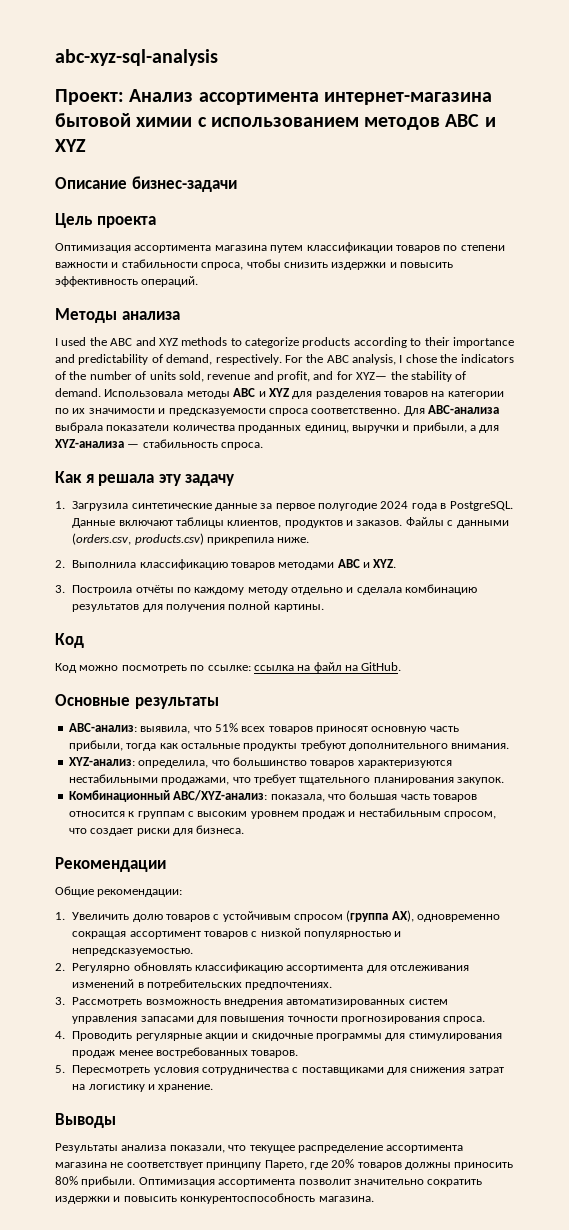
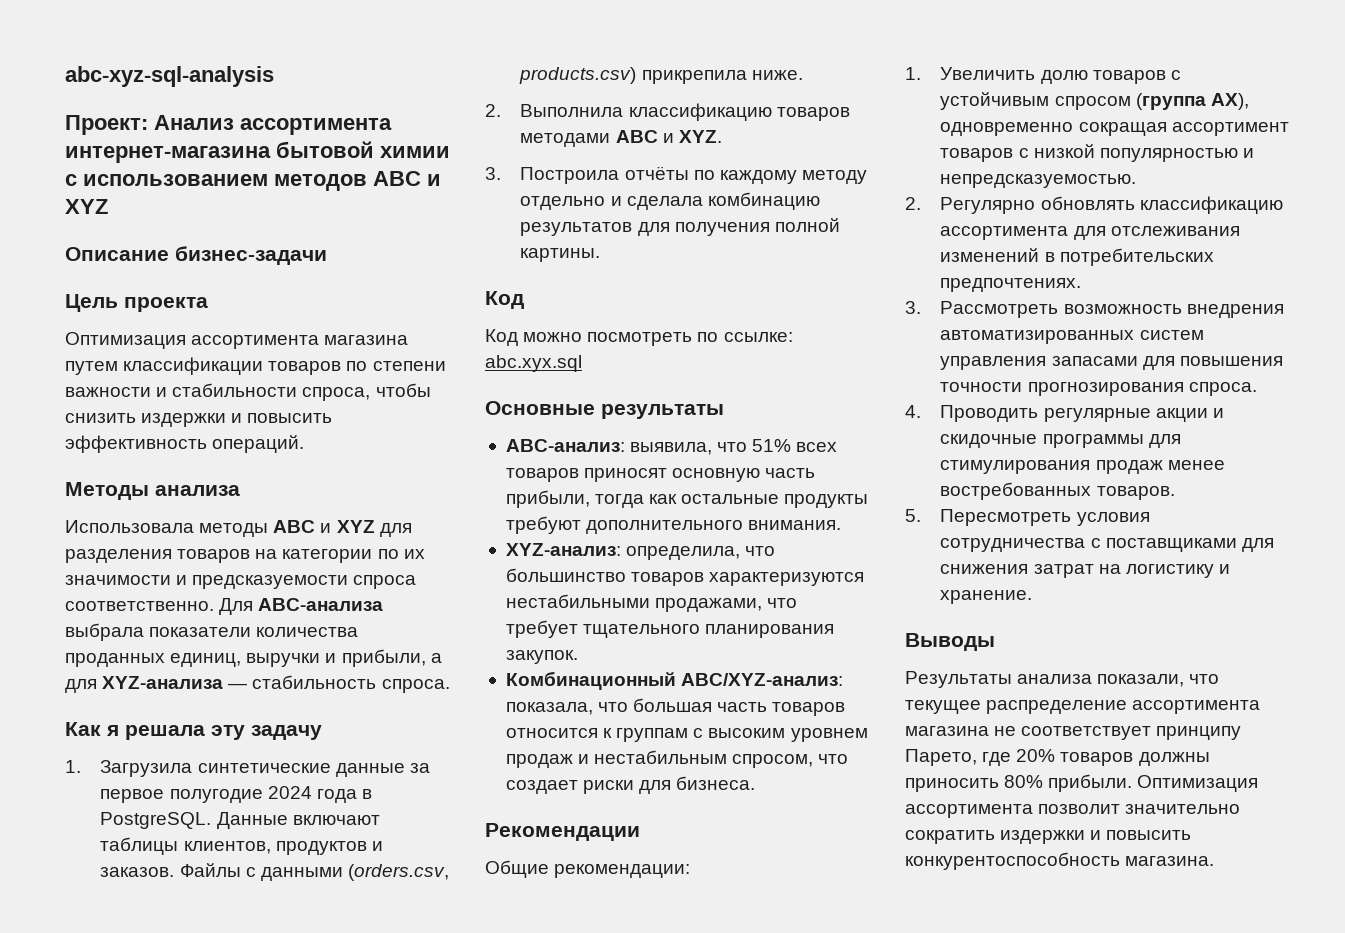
[55,337,514,348] [55,354,514,365] [55,371,467,382] [55,388,101,397] I used the ABC and XYZ methods to categorize products according to their importance and predictability of demand, respectively. For the ABC analysis, I chose the indicators of the number of units sold, revenue and profit, and for XYZ— the stability of demand. -> (240, 490) none
[253,662,402,673] ссылка на файл на GitHub. -> [485,355,582,372] abc.xyx.sql

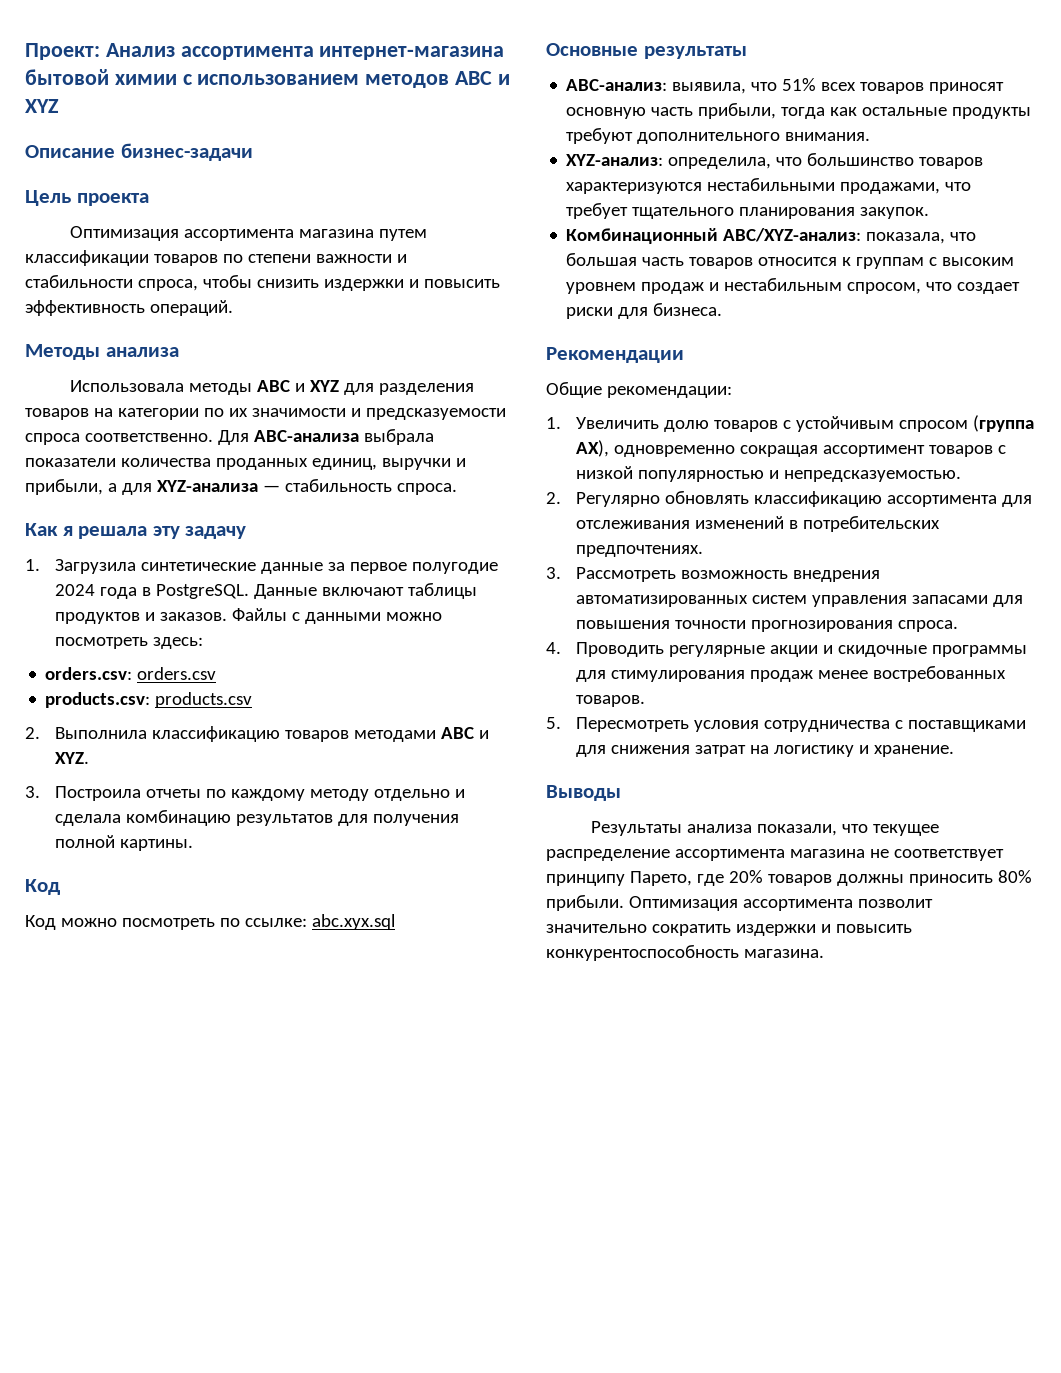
[65,66,274,87] abc-xyz-sql-analysis // -> (25, 51) none
[183,841,271,854] клиентов, -> (478, 591) none
[347,864,449,881] [519,67,803,84] (orders.csv, products.csv) прикрепила ниже. -> [386,612,443,621] [55,637,204,649] [45,667,217,680] [45,692,253,708] можно посмотреть здесь: // orders.csv: orders.csv // products.csv: products.csv
[624,166,689,180] отчёты -> [146,789,202,798] отчеты

